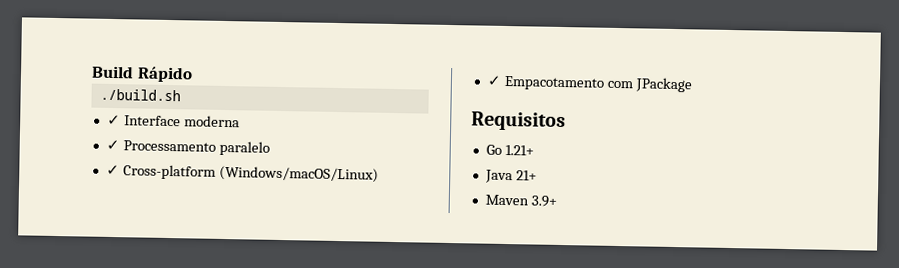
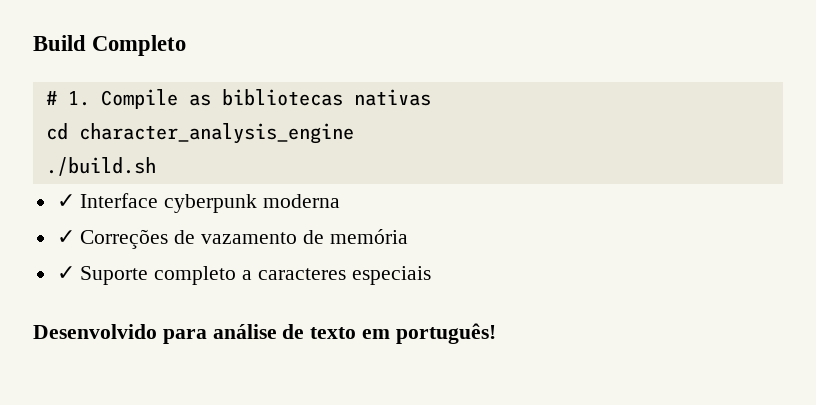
[136,66,193,83] Rápido -> [92,35,187,56] [45,89,431,109] [45,123,354,144] Completo // # 1. Compile as bibliotecas nativas // cd character_analysis_engine
(181, 121) none -> [164,194,258,213] cyberpunk
[122,140,270,156] [105,164,379,183] [486,75,693,93] [471,111,566,132] [485,144,534,156] [484,169,537,184] [484,194,557,207] Processamento paralelo // ✓ Cross-platform (Windows/macOS/Linux) // ✓ Empacotamento com JPackage // Requisitos // Go 1.21+ // Java 21+ // Maven 3.9+ -> [80,229,408,249] [56,266,431,285] [33,323,496,344] Correções de vazamento de memória // ✓ Suporte completo a caracteres especiais // Desenvolvido para análise de texto em português!

